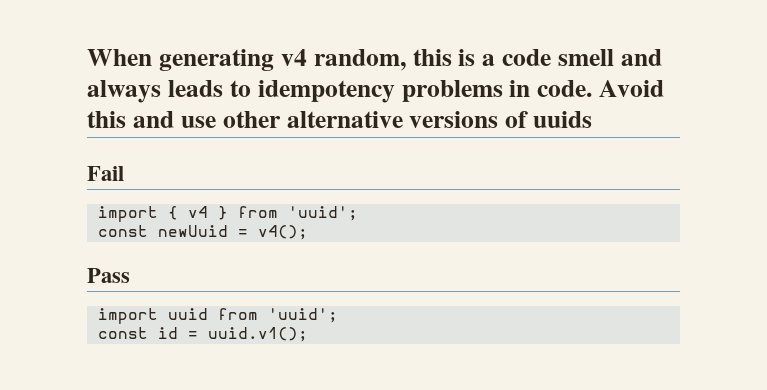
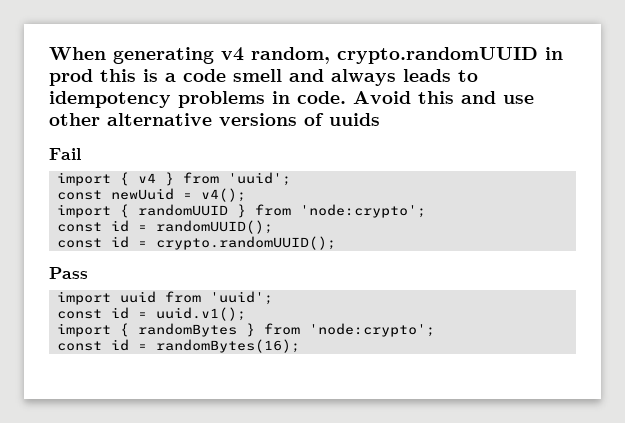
(406, 60) none -> [337,47,563,64] [49,69,93,86] crypto.randomUUID in prod
(308, 232) none -> [56,204,426,218] [56,220,273,234] [56,236,336,250] // import { randomUUID } from 'node:crypto'; // const id = randomUUID(); // const id = crypto.randomUUID();
(308, 334) none -> [56,323,435,337] [56,339,300,353] // import { randomBytes } from 'node:crypto'; // const id = randomBytes(16);

